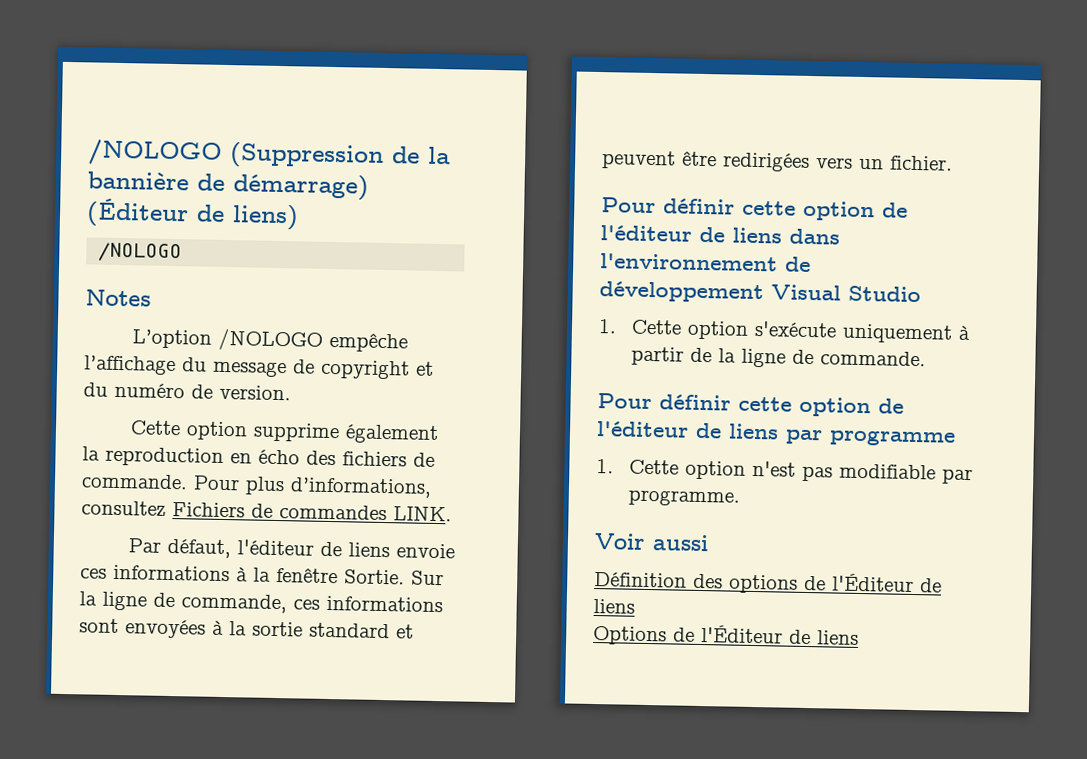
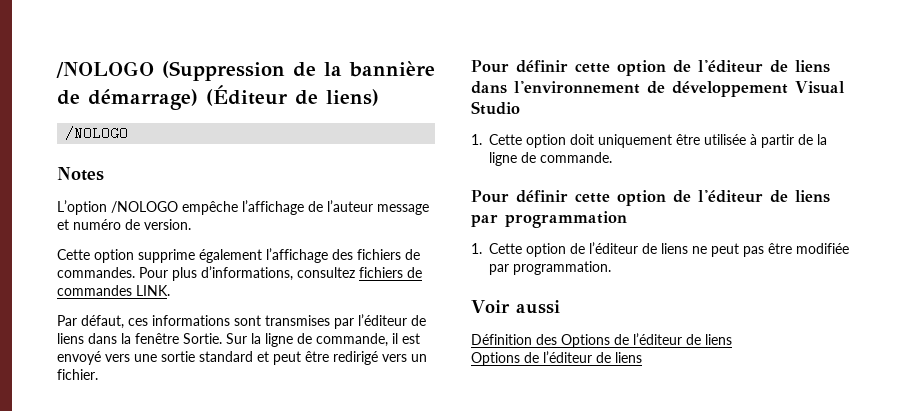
[182,357,434,380] [83,382,108,397] du message de copyright et du -> [308,200,429,215] [57,219,69,230] de l’auteur message et
[82,446,300,467] la reproduction en écho -> [266,248,328,263] l’affichage
[81,473,188,490] commande. -> [57,267,135,278] commandes.
[172,502,245,518] Fichiers -> [359,267,403,278] fichiers
[237,539,456,559] [80,564,248,582] l'éditeur de liens envoie ces informations à -> [128,314,426,329] [57,333,117,344] ces informations sont transmises par l’éditeur de liens dans
[293,595,443,613] [79,618,414,639] [601,150,810,172] ces informations sont envoyées à la sortie standard et peuvent être redirigées -> [392,333,420,344] [57,351,378,365] il est envoyé vers une sortie standard et peut être redirigé
[754,320,954,344] s'exécute uniquement -> [570,134,746,148] doit uniquement être utilisée
[829,429,956,447] [596,459,974,485] [628,489,741,507] programme // 1. Cette option n'est pas modifiable par programme. -> [505,211,627,228] [471,242,849,257] [489,261,611,275] programmation // 1. Cette option de l’éditeur de liens ne peut pas être modifiée par programmation.
[729,573,914,594] options de l'Éditeur -> [561,333,682,348] Options de l’éditeur
[701,625,783,644] l'Éditeur -> [543,351,592,363] l’éditeur

